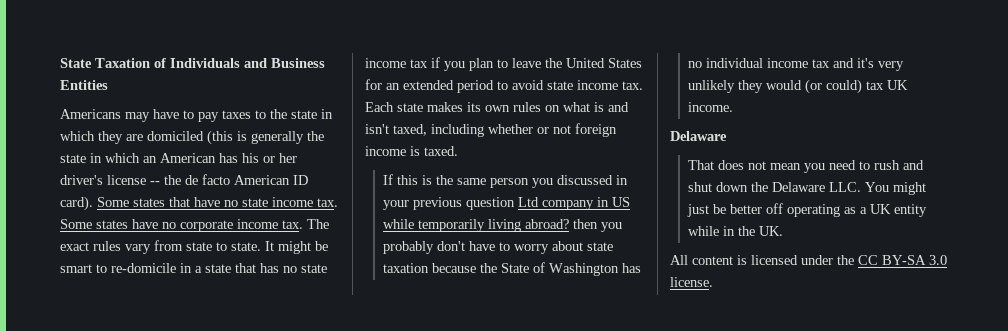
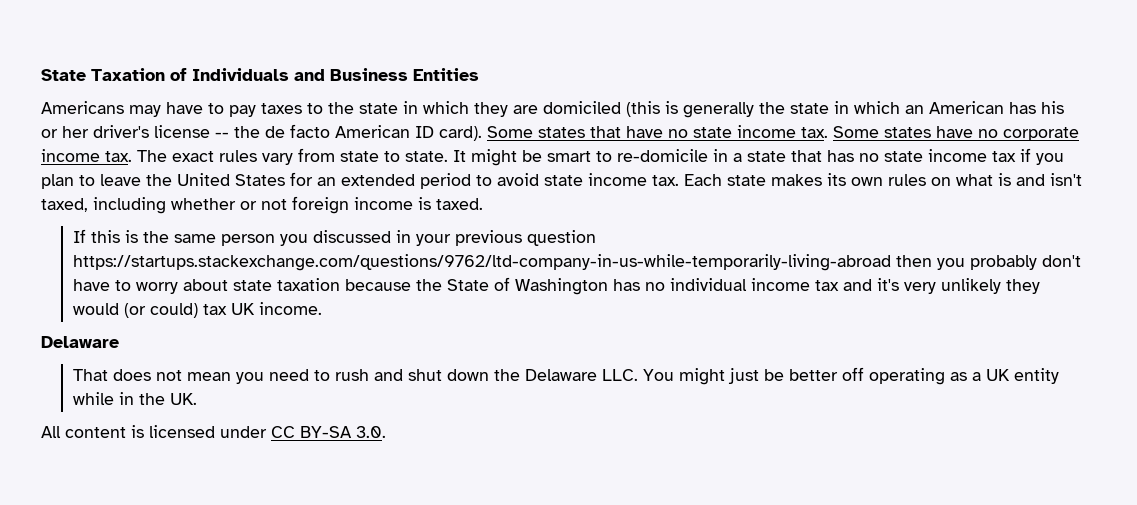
[517,197,630,210] [382,219,569,232] Ltd company in US while temporarily living abroad? -> [72,254,891,271] https://startups.stackexchange.com/questions/9762/ltd-company-in-us-while-temporarily-living-abroad
[837,255,854,265] the -> (267, 432) none
[929,255,947,265] [670,277,713,287] 3.0 license. -> [356,426,386,438] 3.0.

